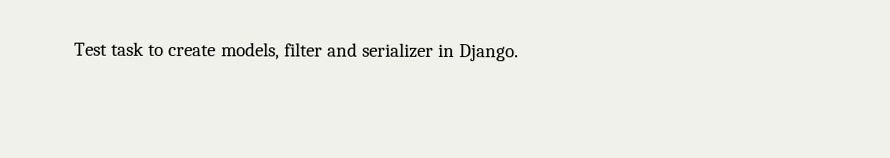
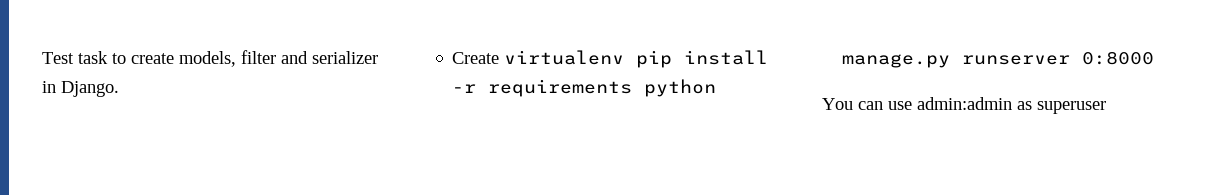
(520, 53) none -> [452,50,769,68] [452,79,717,97] [842,51,1155,68] [822,97,1106,114] // Create virtualenv pip install -r requirements python manage.py runserver 0:8000 // You can use admin:admin as superuser

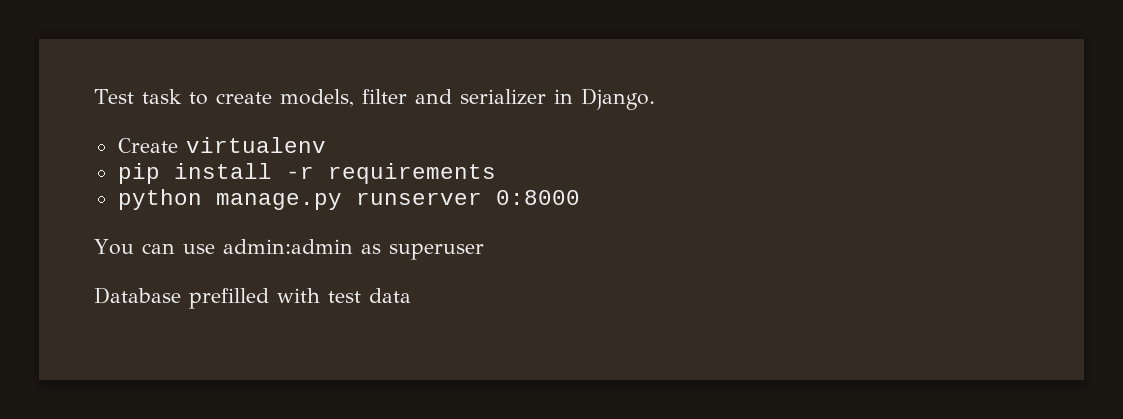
(625, 57) none -> (326, 145) //
(633, 88) none -> (496, 173) //
(1106, 107) none -> [94,287,411,309] // Database prefilled with test data

